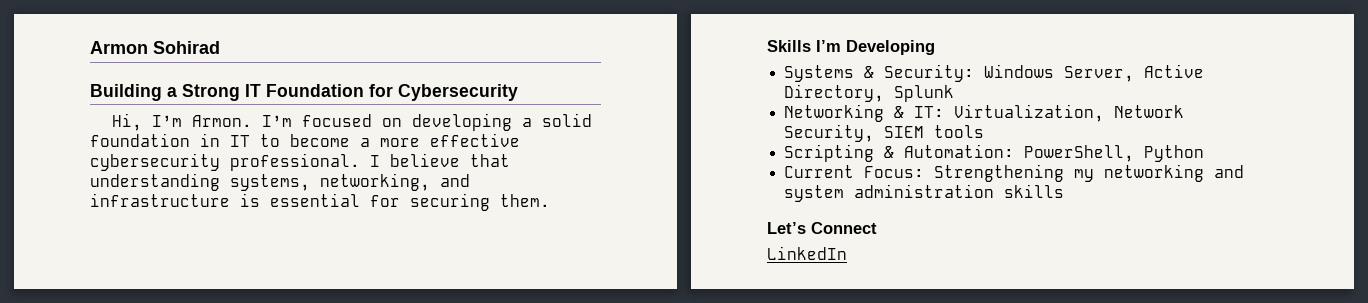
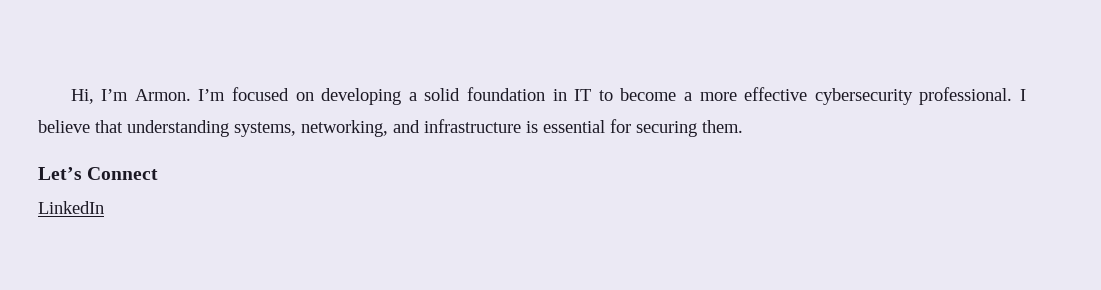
[90,41,220,54] [90,84,518,101] Armon Sohirad // Building a Strong IT Foundation for Cybersecurity // -> (70, 96) none
[767,40,935,55] [784,64,1205,82] [784,84,955,102] [784,104,1185,122] [784,124,985,142] [784,144,1205,162] [784,164,1245,182] [784,184,1065,202] // Skills I’m Developing // Systems & Security: Windows Server, Active Directory, Splunk // Networking & IT: Virtualization, Network Security, SIEM tools // Scripting & Automation: PowerShell, Python // Current Focus: Strengthening my networking and system administration skills -> (743, 126) none

